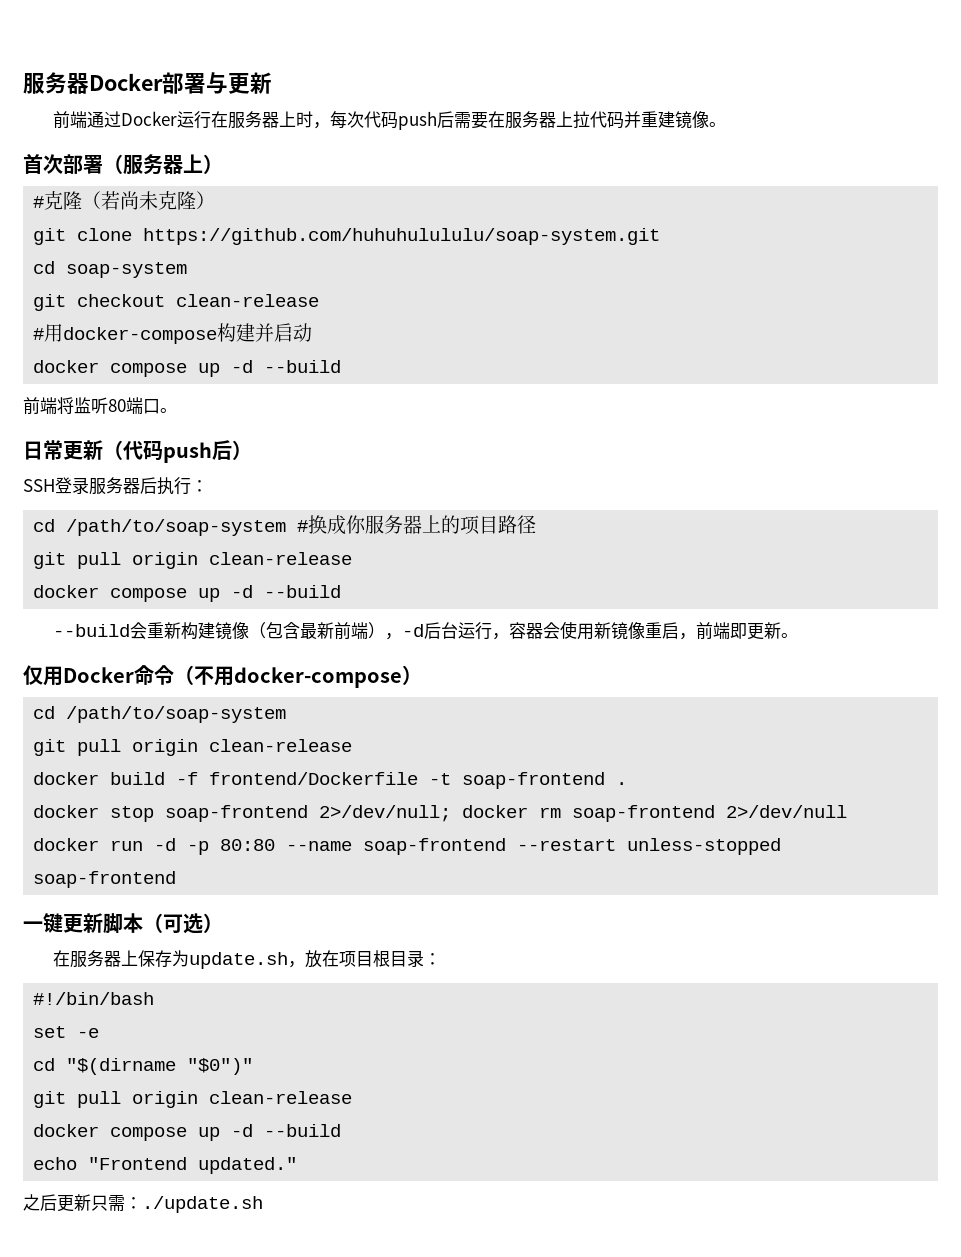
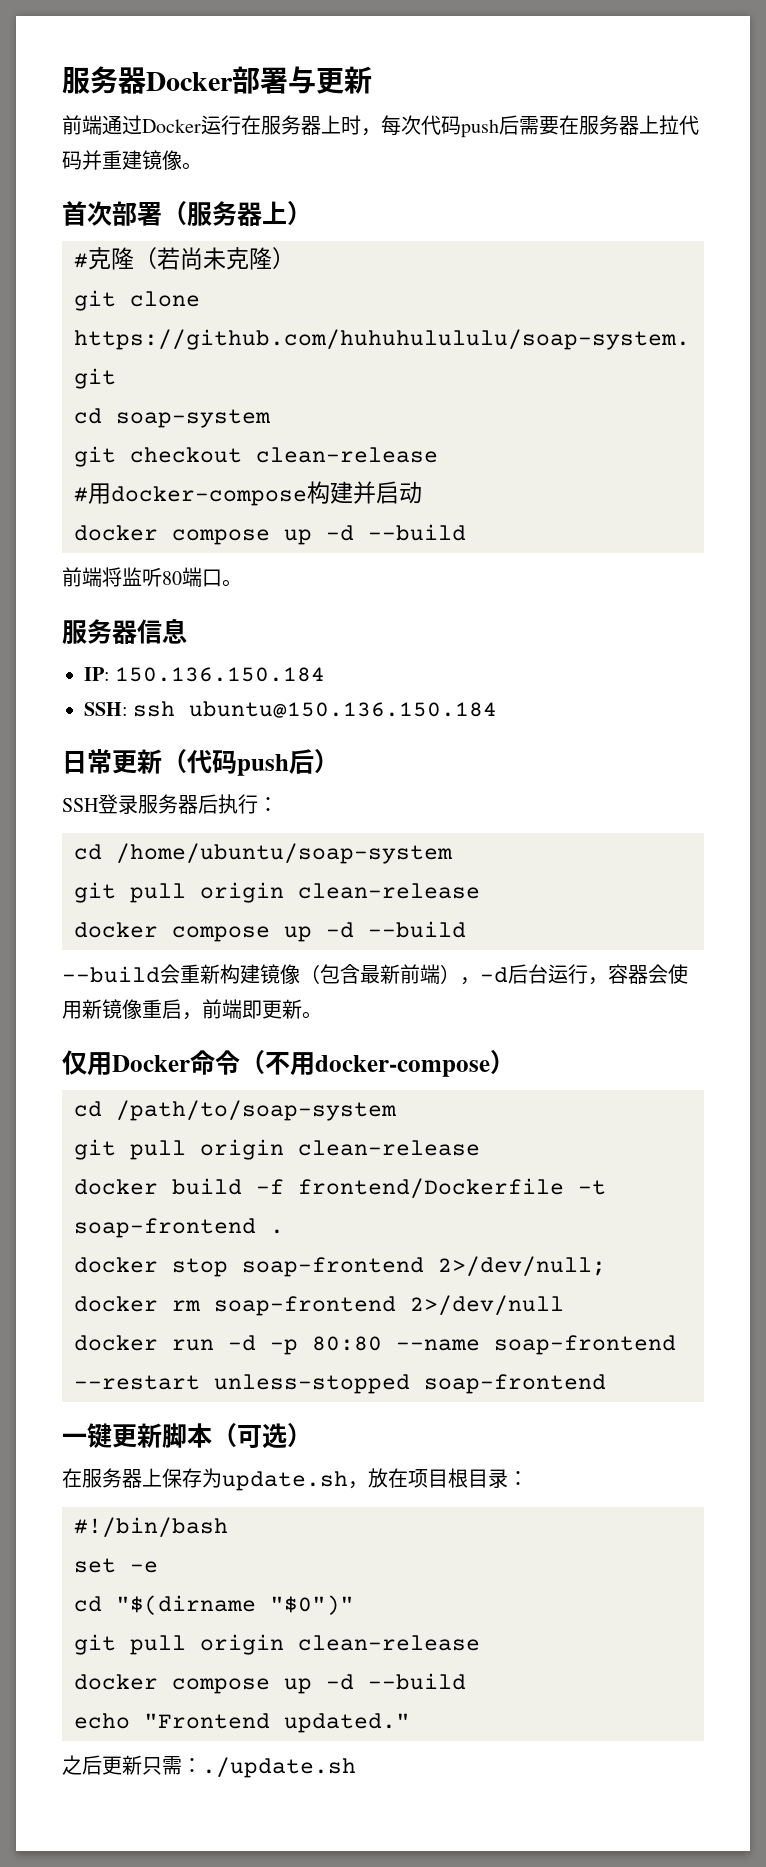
(177, 410) none -> [62,618,187,644] [84,667,326,682] [84,701,498,718] // 服务器信息 // IP: 150.136.150.184 // SSH: ssh ubuntu@150.136.150.184
[66,515,537,536] /path/to/soap-system #换成你服务器上的项目路径 -> [116,843,453,864] /home/ubuntu/soap-system

